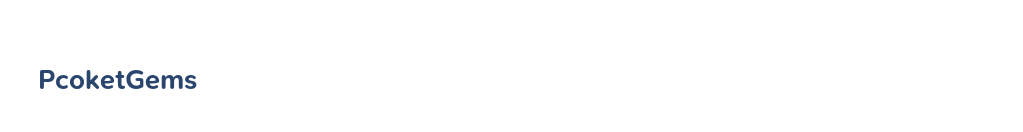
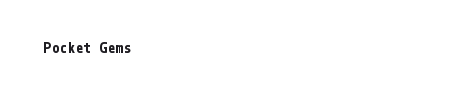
[38,70,197,90] PcoketGems -> [43,42,131,53] Pocket Gems

